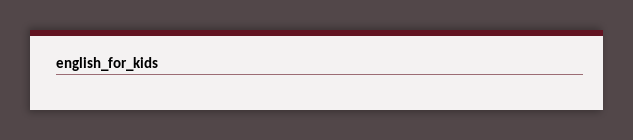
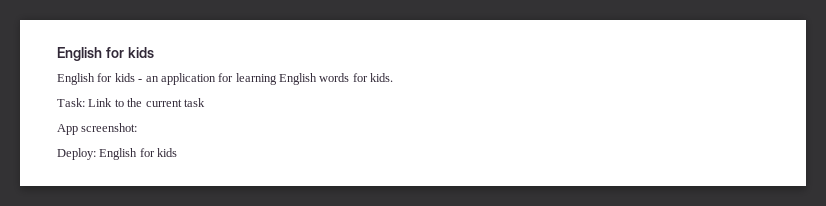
[56,57,158,71] english_for_kids -> [57,47,154,61] [57,73,394,85] [57,98,205,107] [57,123,138,135] [57,148,178,160] English for kids // English for kids - an application for learning English words for kids. // Task: Link to the current task // App screenshot: // Deploy: English for kids

